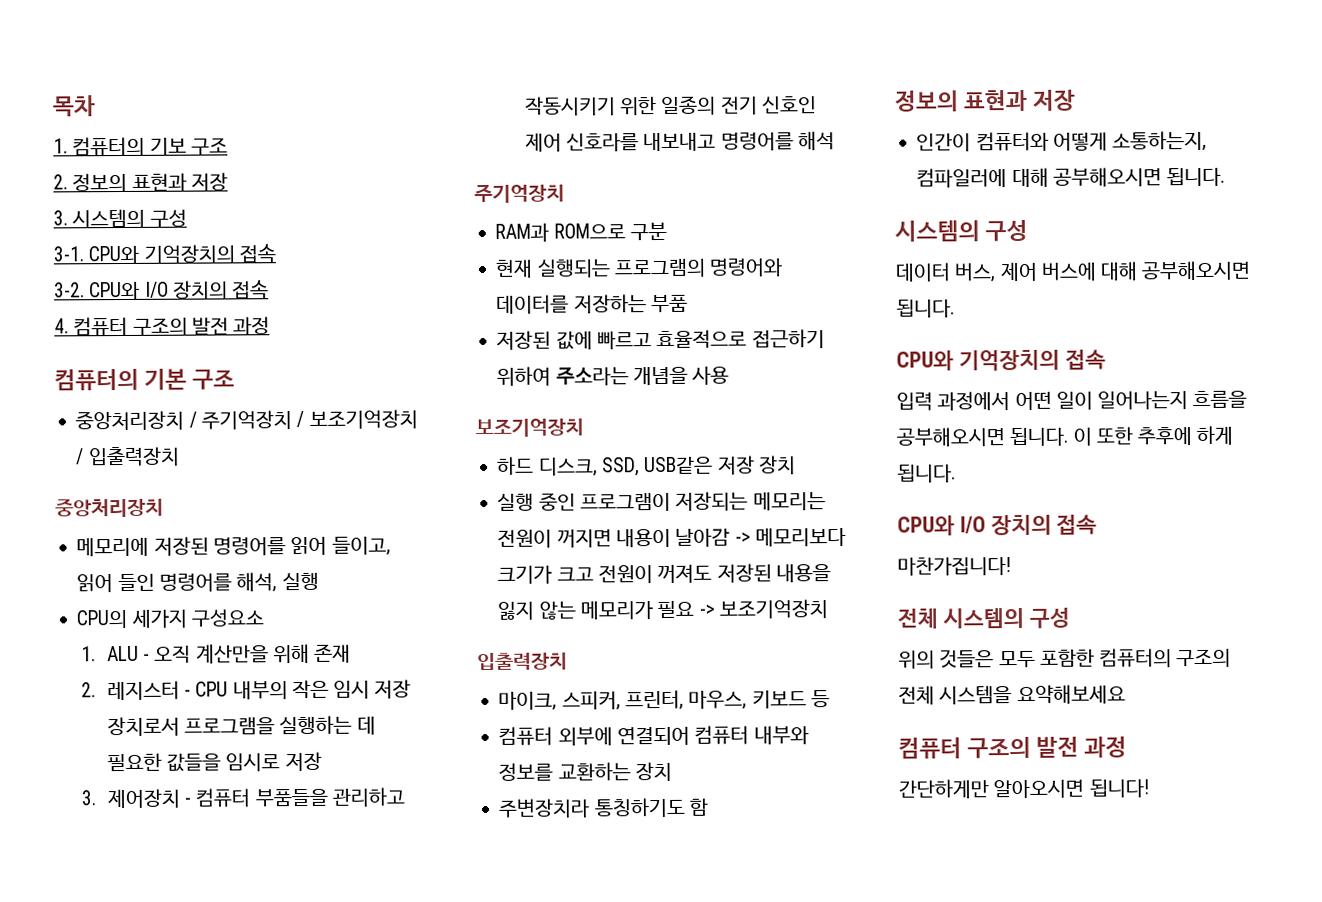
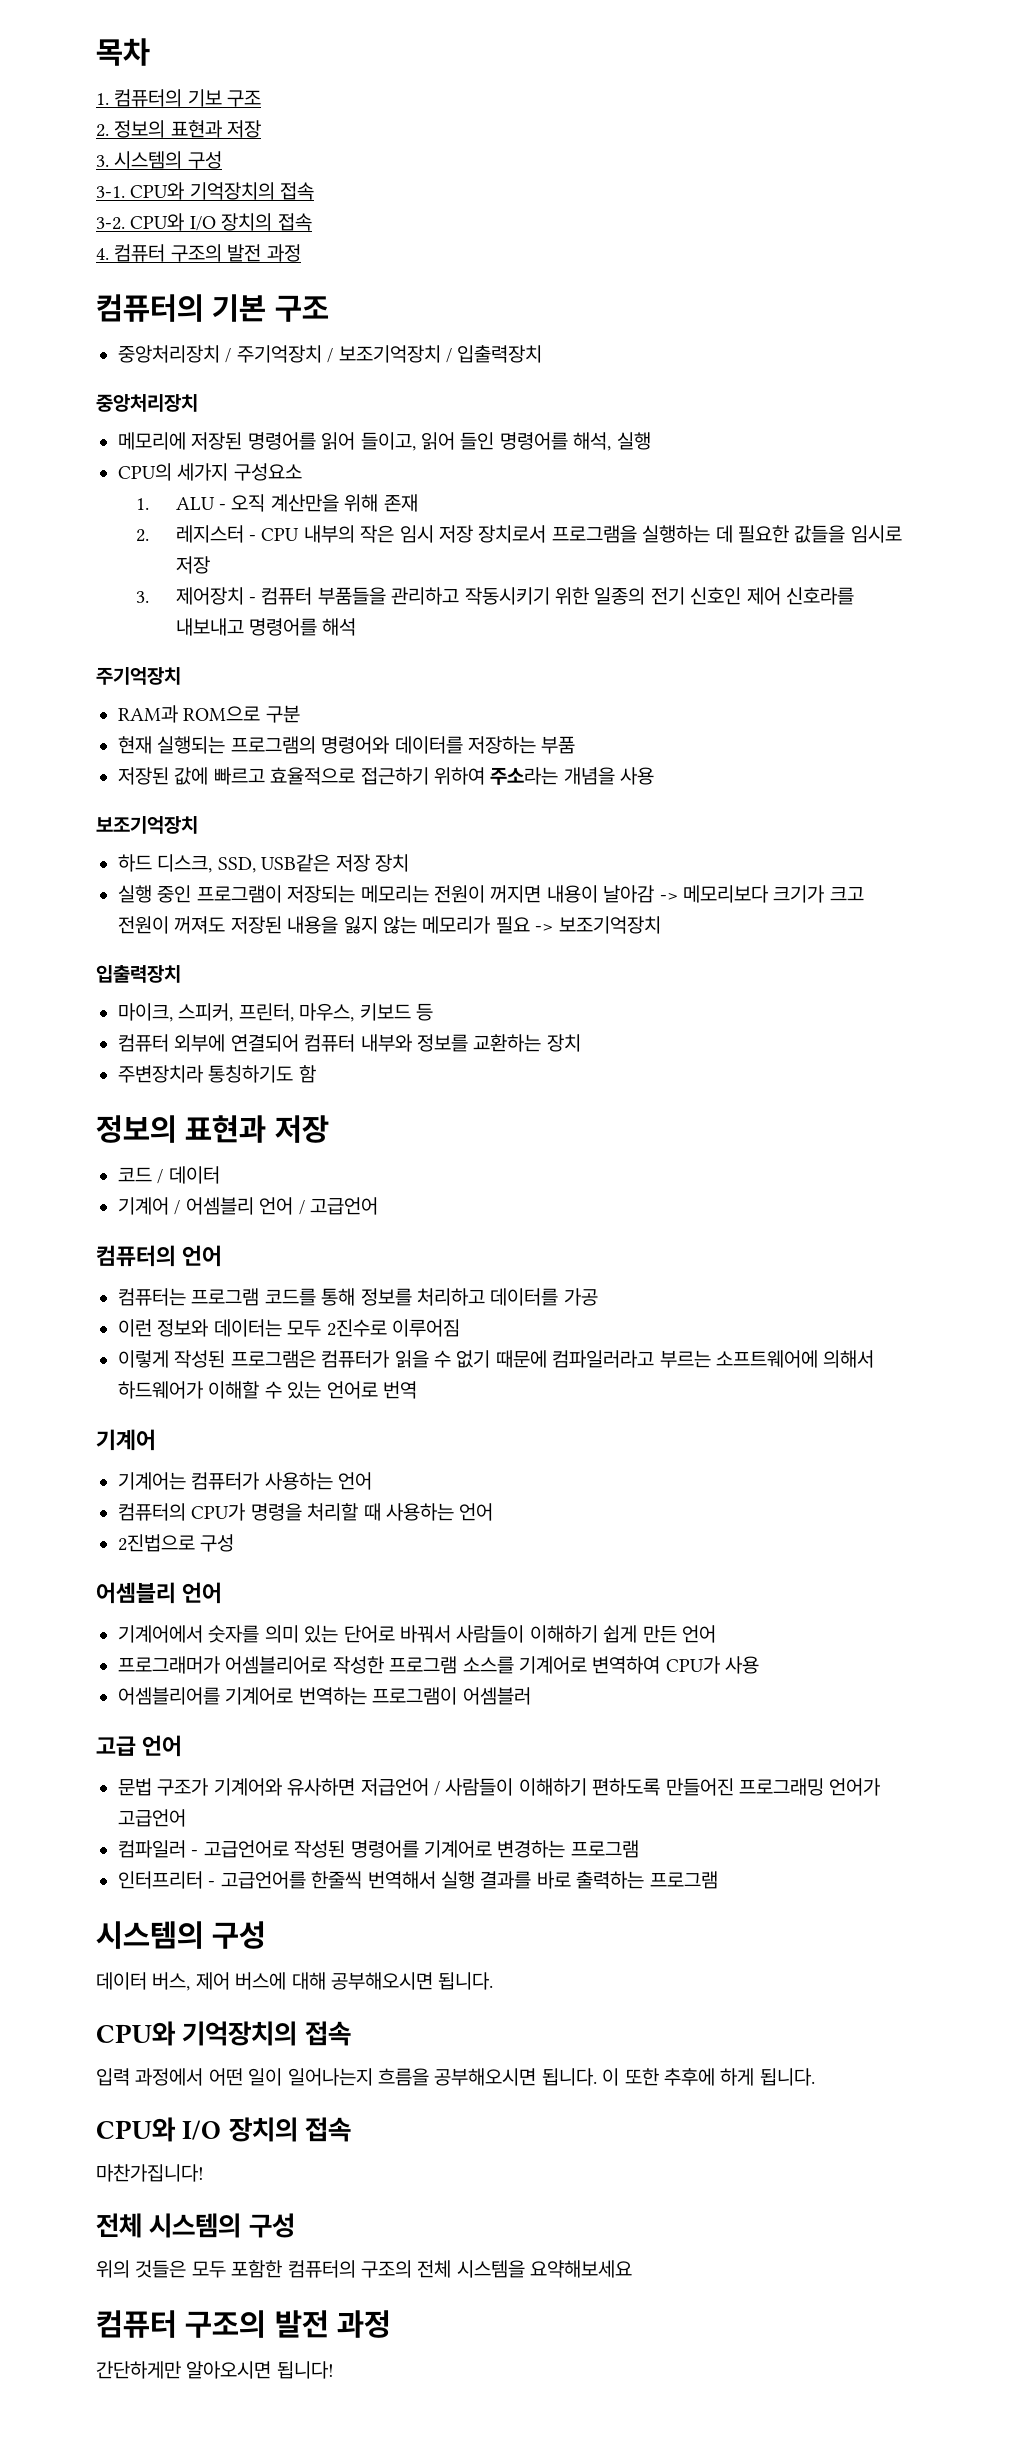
[916,130,1208,152] [916,167,1226,189] 인간이 컴퓨터와 어떻게 소통하는지, 컴파일러에 대해 공부해오시면 됩니다. -> [118,1166,220,1184] [118,1197,378,1215] [96,1245,223,1267] [118,1288,598,1306] [118,1319,460,1337] [118,1350,875,1368] [118,1381,417,1399] [96,1429,156,1451] [118,1472,373,1490] [118,1503,494,1521] [118,1534,235,1552] [96,1582,223,1604] [118,1625,716,1643] [118,1656,760,1674] [118,1687,531,1705] [96,1735,183,1757] [118,1778,881,1796] [118,1809,186,1827] [118,1840,639,1858] [118,1871,718,1889] 코드 / 데이터 // 기계어 / 어셈블리 언어 / 고급언어 // 컴퓨터의 언어 // 컴퓨터는 프로그램 코드를 통해 정보를 처리하고 데이터를 가공 // 이런 정보와 데이터는 모두 2진수로 이루어짐 // 이렇게 작성된 프로그램은 컴퓨터가 읽을 수 없기 때문에 컴파일러라고 부르는 소프트웨어에 의해서 하드웨어가 이해할 수 있는 언어로 번역 // 기계어 // 기계어는 컴퓨터가 사용하는 언어 // 컴퓨터의 CPU가 명령을 처리할 때 사용하는 언어 // 2진법으로 구성 // 어셈블리 언어 // 기계어에서 숫자를 의미 있는 단어로 바꿔서 사람들이 이해하기 쉽게 만든 언어 // 프로그래머가 어셈블리어로 작성한 프로그램 소스를 기계어로 변역하여 CPU가 사용 // 어셈블리어를 기계어로 번역하는 프로그램이 어셈블러 // 고급 언어 // 문법 구조가 기계어와 유사하면 저급언어 / 사람들이 이해하기 편하도록 만들어진 프로그래밍 언어가 고급언어 // 컴파일러 - 고급언어로 작성된 명령어를 기계어로 변경하는 프로그램 // 인터프리터 - 고급언어를 한줄씩 번역해서 실행 결과를 바로 출력하는 프로그램

